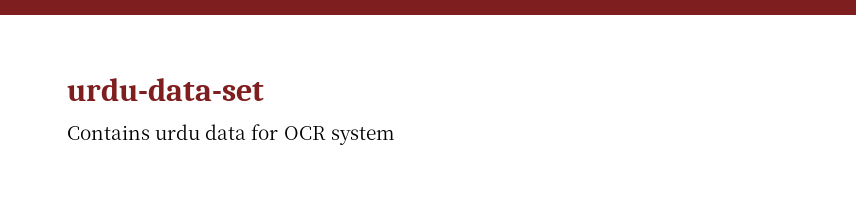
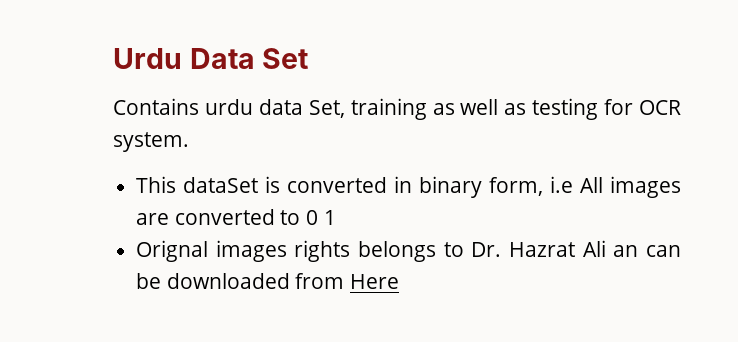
[67,78,264,101] urdu-data-set -> [113,48,309,69] Urdu Data Set
[251,124,395,145] for OCR system -> [308,98,681,120] [113,132,189,152] [136,176,681,198] [136,209,336,225] [136,240,681,262] [136,273,400,289] Set, training as well as testing for OCR system. // This dataSet is converted in binary form, i.e All images are converted to 0 1 // Orignal images rights belongs to Dr. Hazrat Ali an can be downloaded from Here

